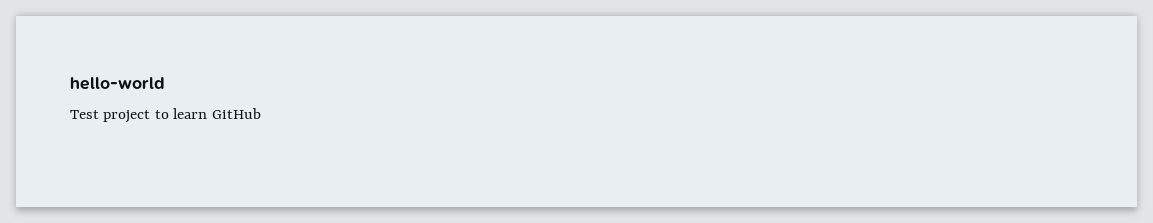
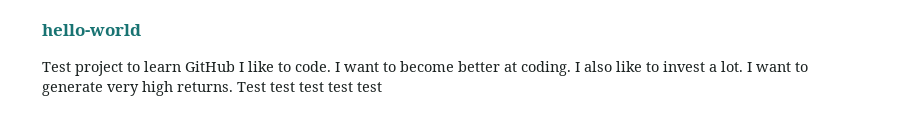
(261, 113) none -> [239,61,808,76] [42,81,382,96] I like to code. I want to become better at coding. I also like to invest a lot. I want to generate very high returns. Test test test test test

